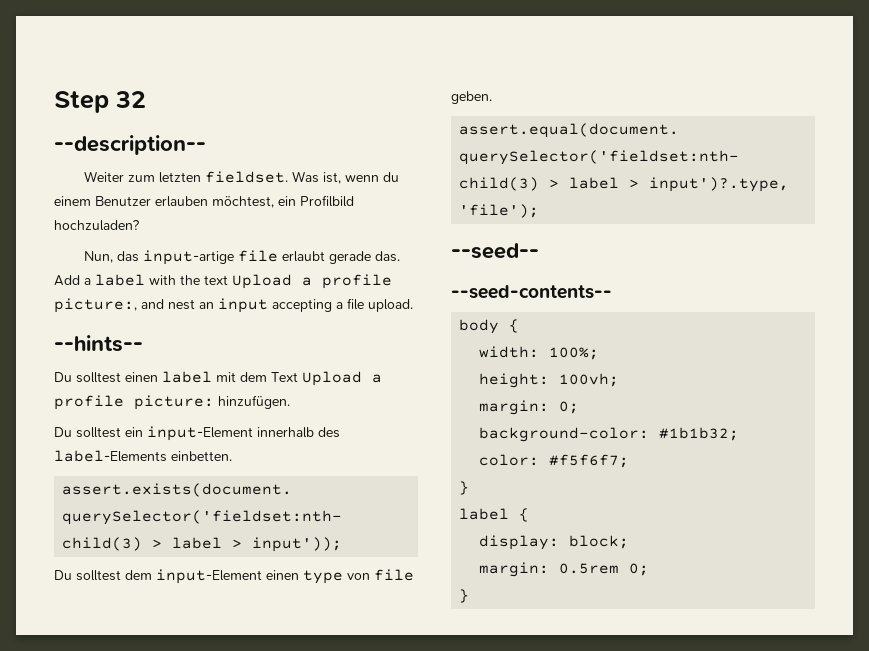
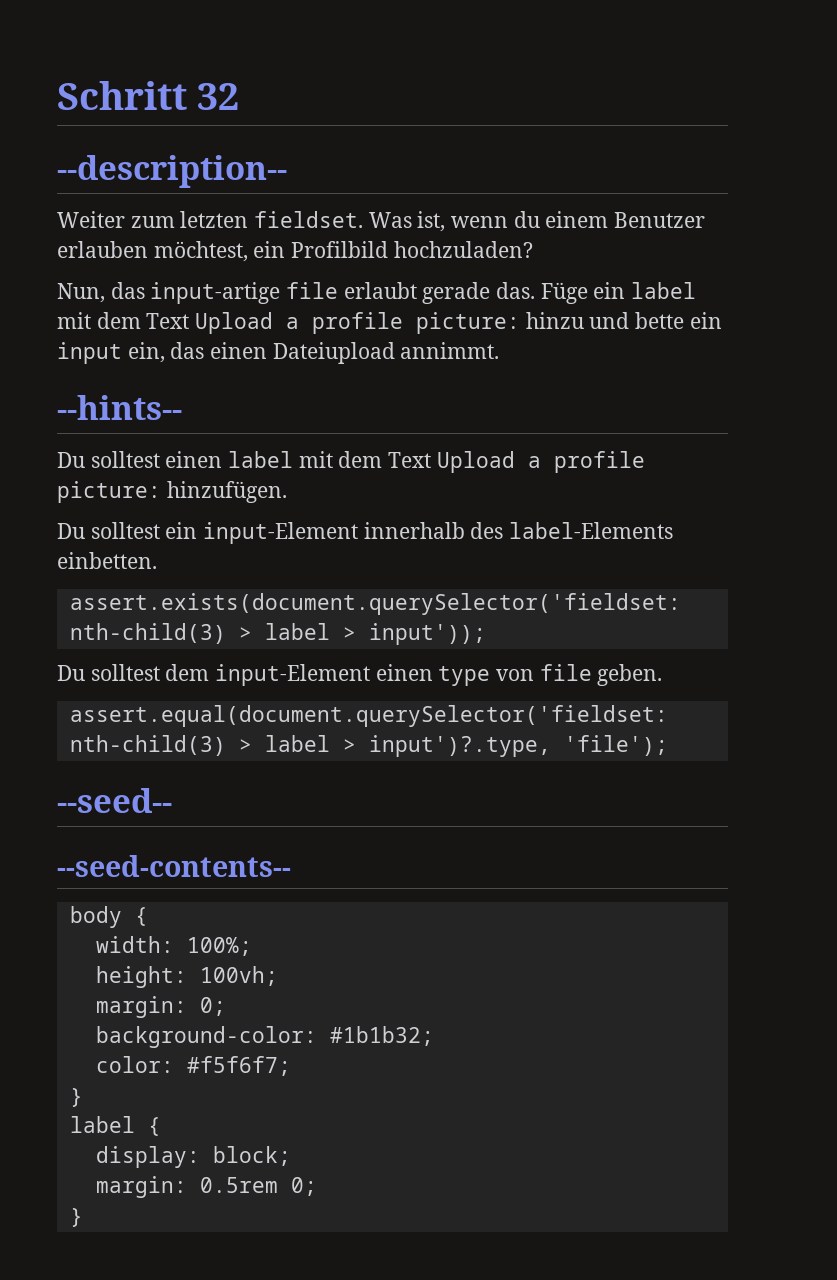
[54,91,109,113] Step -> [57,81,187,110] Schritt
[54,274,392,289] [54,298,413,313] Add a label with the text Upload a profile picture:, and nest an input accepting a file upload. -> [540,282,697,304] [57,312,722,334] [57,342,500,364] Füge ein label mit dem Text Upload a profile picture: hinzu und bette ein input ein, das einen Dateiupload annimmt.

